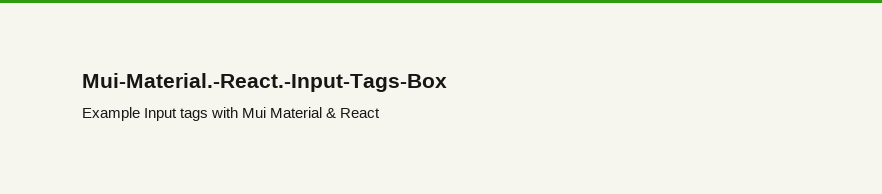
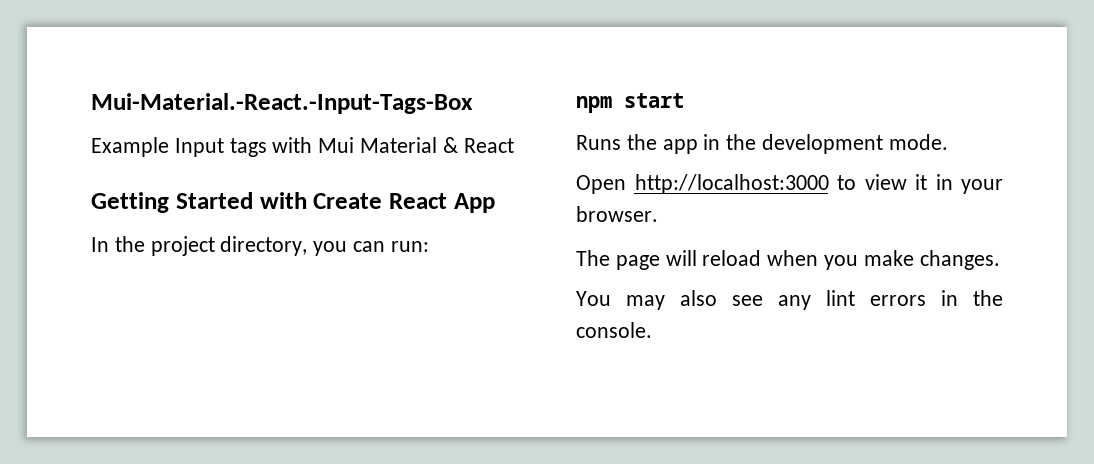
(381, 113) none -> [91,192,495,213] [91,236,429,256] [576,93,684,113] [576,134,948,154] [576,174,1003,194] [576,206,658,222] [576,250,1000,270] [576,290,1003,310] [576,322,652,338] // Getting Started with Create React App // In the project directory, you can run: // npm start // Runs the app in the development mode. // Open http://localhost:3000 to view it in your browser. // The page will reload when you make changes. // You may also see any lint errors in the console.

